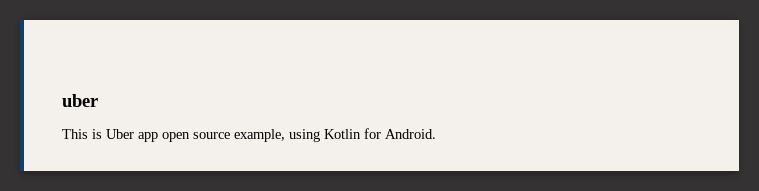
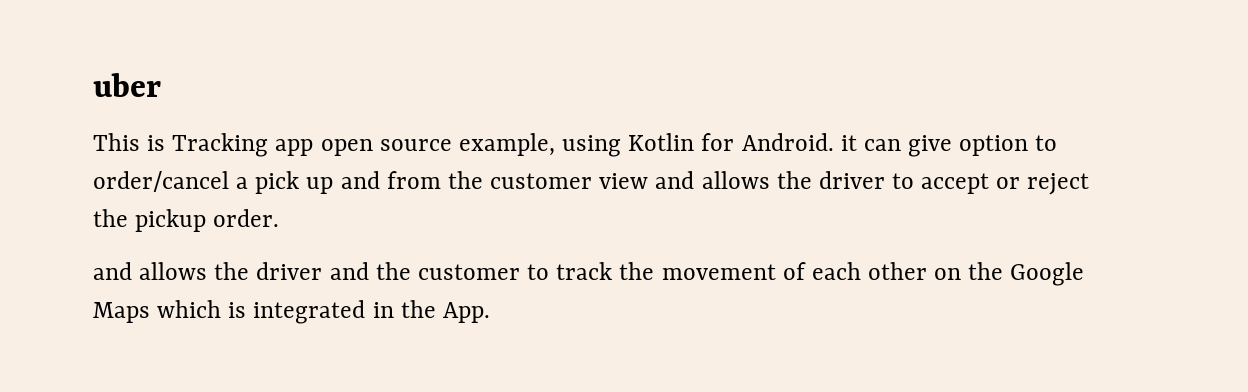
[106,129,134,139] Uber -> [172,133,269,157] Tracking
(436, 134) none -> [840,135,1058,157] [93,171,1090,195] [93,209,280,232] [93,262,1085,286] [93,300,490,324] it can give option to order/cancel a pick up and from the customer view and allows the driver to accept or reject the pickup order. // and allows the driver and the customer to track the movement of each other on the Google Maps which is integrated in the App.

